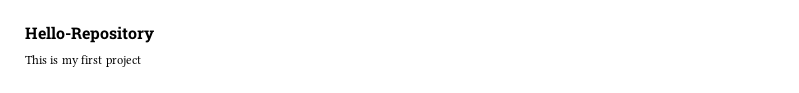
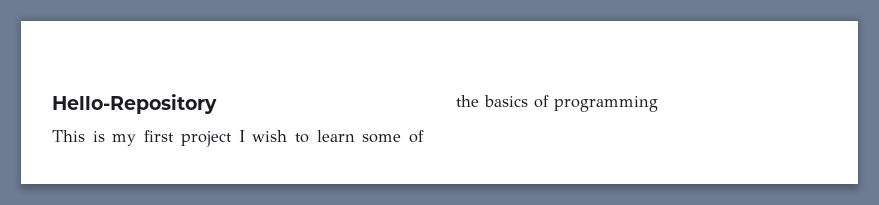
(141, 61) none -> [238,130,424,143] [456,95,658,112] I wish to learn some of the basics of programming

